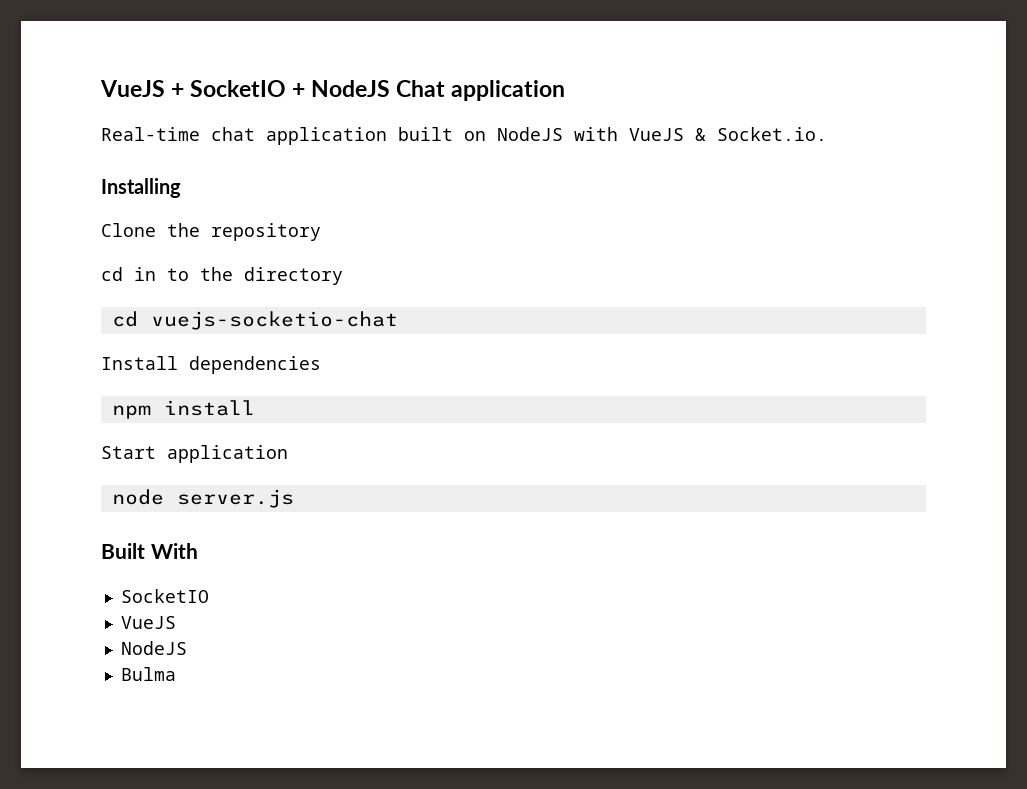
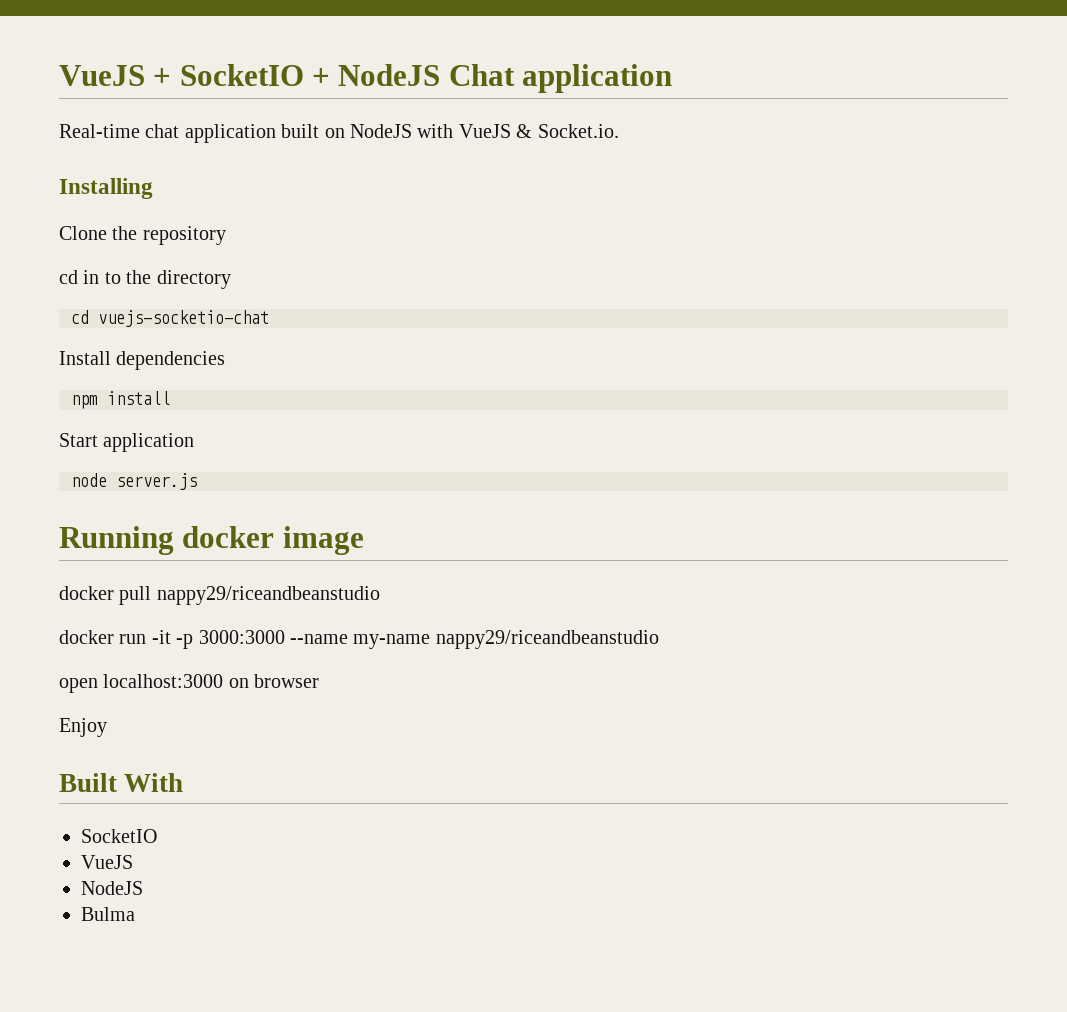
(294, 498) none -> [59,526,364,555] [59,586,380,605] [59,630,659,649] [59,674,320,693] [59,718,107,737] // Running docker image // docker pull nappy29/riceandbeanstudio // docker run -it -p 3000:3000 --name my-name nappy29/riceandbeanstudio // open localhost:3000 on browser // Enjoy

